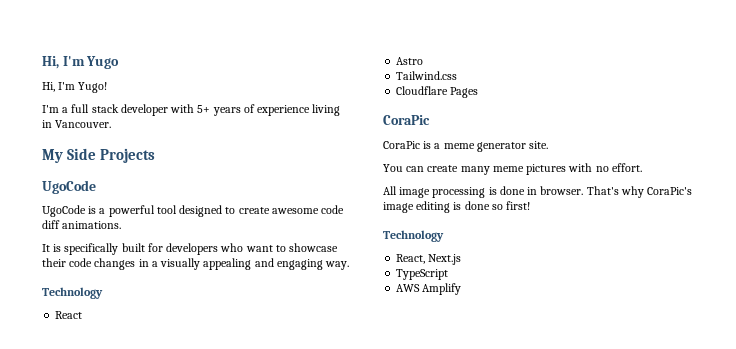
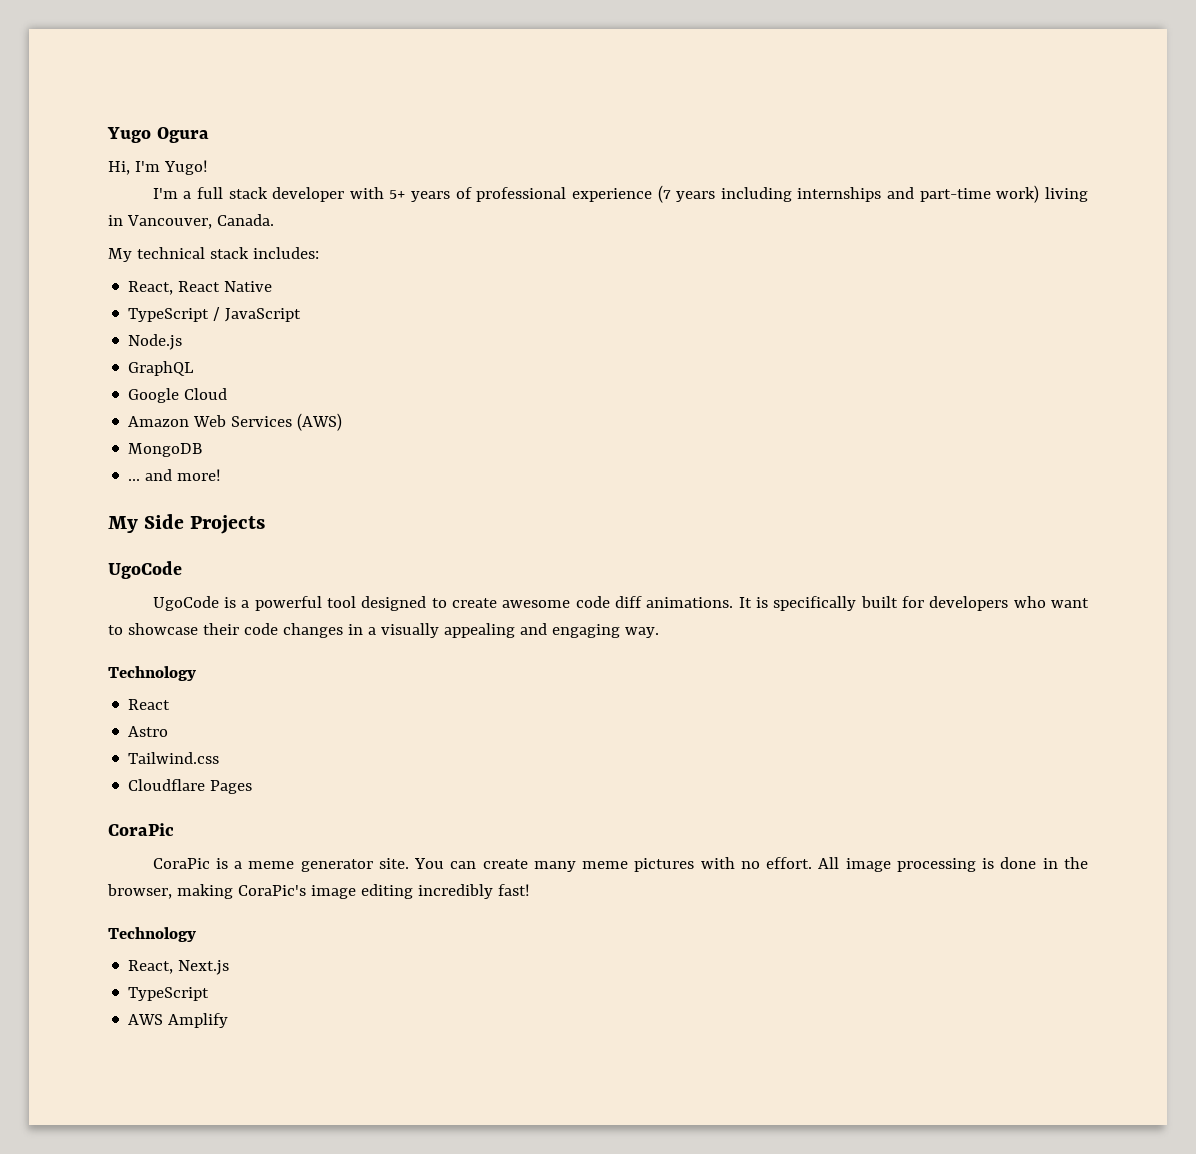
[42,56,85,69] Hi, I'm -> (107, 135) none
(120, 62) none -> [156,127,209,143] Ogura
[257,104,341,116] [42,120,112,128] experience living in Vancouver. -> [476,185,1088,203] [108,214,274,229] [108,247,319,262] [128,281,273,295] [128,307,302,322] [128,334,183,350] [128,361,195,376] [128,388,228,403] [128,413,343,431] [128,443,203,457] [128,469,222,481] professional experience (7 years including internships and part-time work) living in Vancouver, Canada. // My technical stack includes: // React, React Native // TypeScript / JavaScript // Node.js // GraphQL // Google Cloud // Amazon Web Services (AWS) // MongoDB // ... and more!
(122, 225) // -> (734, 602) none
(549, 145) // -> (409, 863) none
(642, 167) // -> (813, 863) none
[540,186,693,198] [383,201,531,213] browser. That's why CoraPic's image editing is done so first! -> [1063,857,1088,869] [107,884,530,899] the browser, making CoraPic's image editing incredibly fast!

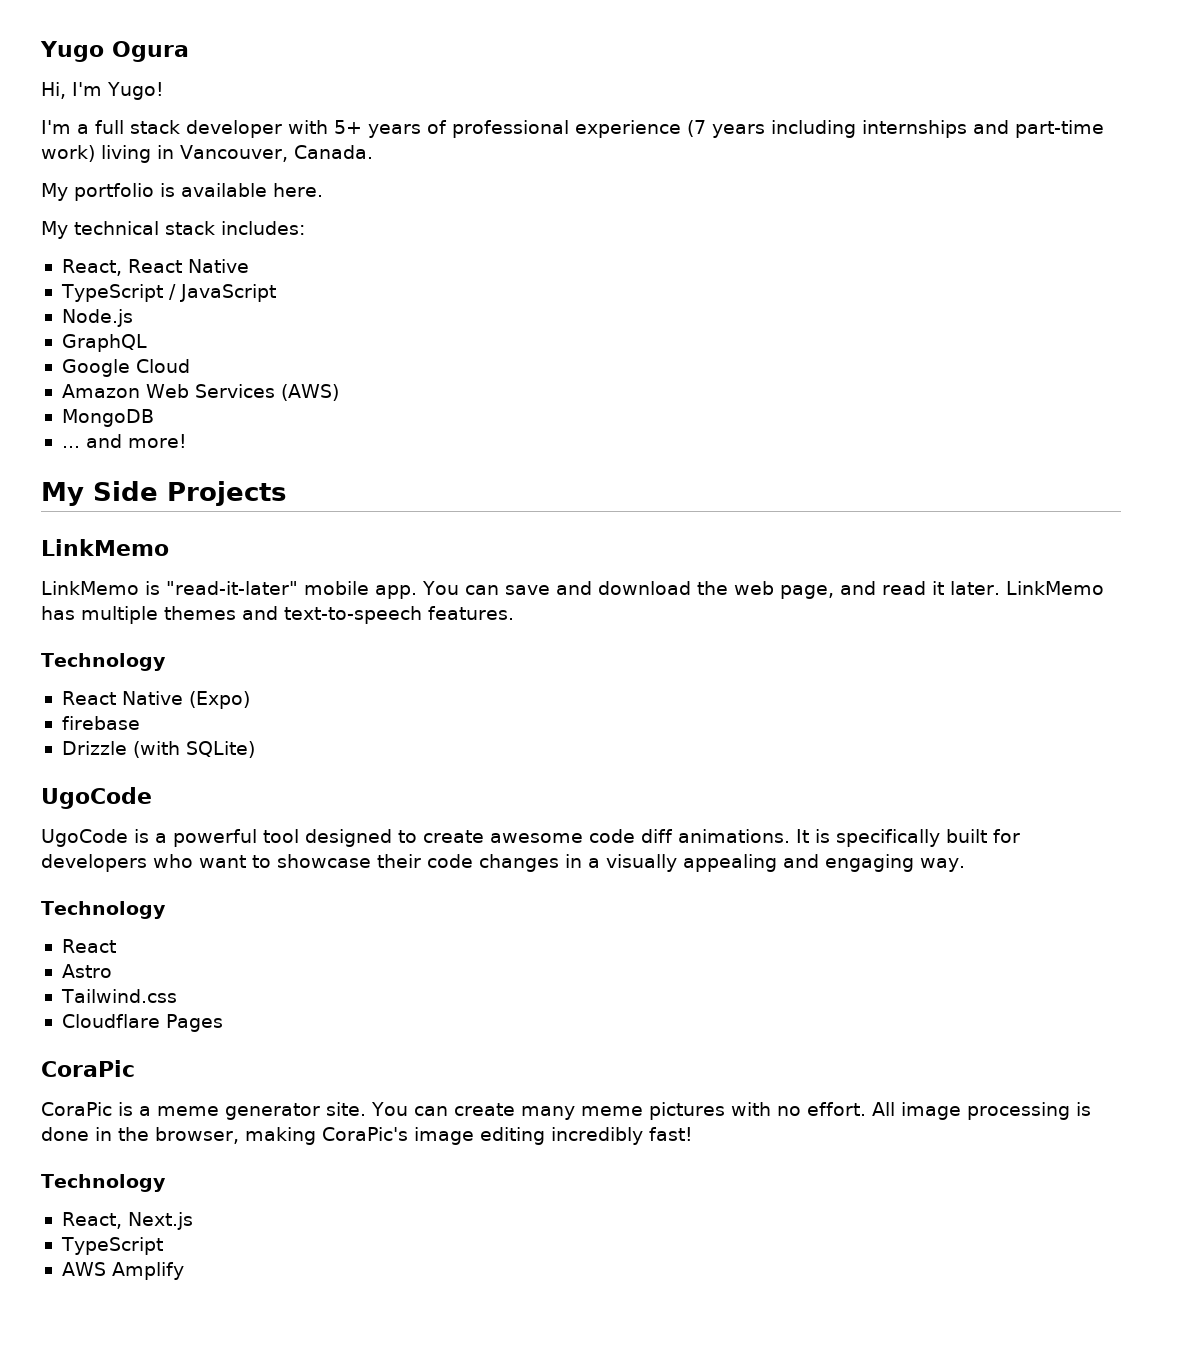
(274, 220) none -> [41,183,323,201] // My portfolio is available here.
(266, 524) none -> [41,539,169,556] [41,581,1104,599] [41,606,514,624] [41,653,166,671] [61,691,250,709] [61,716,140,730] [61,741,255,758] // LinkMemo // LinkMemo is "read-it-later" mobile app. You can save and download the web page, and read it later. LinkMemo has multiple themes and text-to-speech features. // Technology // React Native (Expo) // firebase // Drizzle (with SQLite)

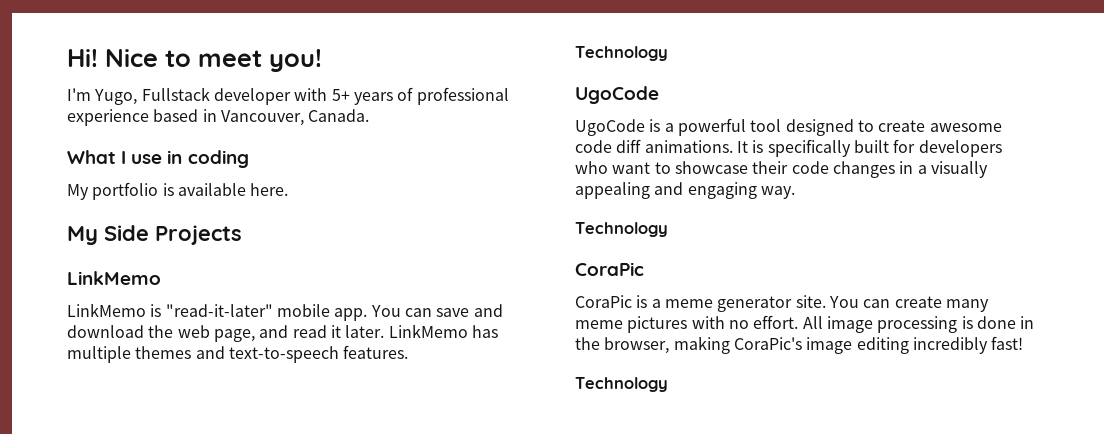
[40,41,189,62] [41,82,164,100] [41,120,180,134] Yugo Ogura // Hi, I'm Yugo! // I'm a full stack -> [67,49,322,72] [67,87,210,105] Hi! Nice to meet you! // I'm Yugo, Fullstack
[687,120,1104,138] [41,145,373,163] (7 years including internships and part-time work) living in Vancouver, Canada. -> [153,109,370,126] [67,150,249,168] based in Vancouver, Canada. // What I use in coding
[41,221,305,239] [61,259,249,276] [60,284,276,302] [61,309,133,327] [61,334,147,352] [61,359,190,377] [61,384,339,401] [61,409,154,427] [61,434,187,448] // My technical stack includes: // React, React Native // TypeScript / JavaScript // Node.js // GraphQL // Google Cloud // Amazon Web Services (AWS) // MongoDB // ... and more! -> (289, 189) none
[61,691,250,709] [61,716,140,730] [61,741,255,758] // React Native (Expo) // firebase // Drizzle (with SQLite) -> (668, 53) none
[61,939,116,953] [61,964,112,978] [60,989,177,1003] [61,1014,223,1032] // React // Astro // Tailwind.css // Cloudflare Pages -> (668, 229) none
[61,1212,193,1230] [60,1237,163,1255] [61,1262,184,1280] // React, Next.js // TypeScript // AWS Amplify -> (668, 384) none

